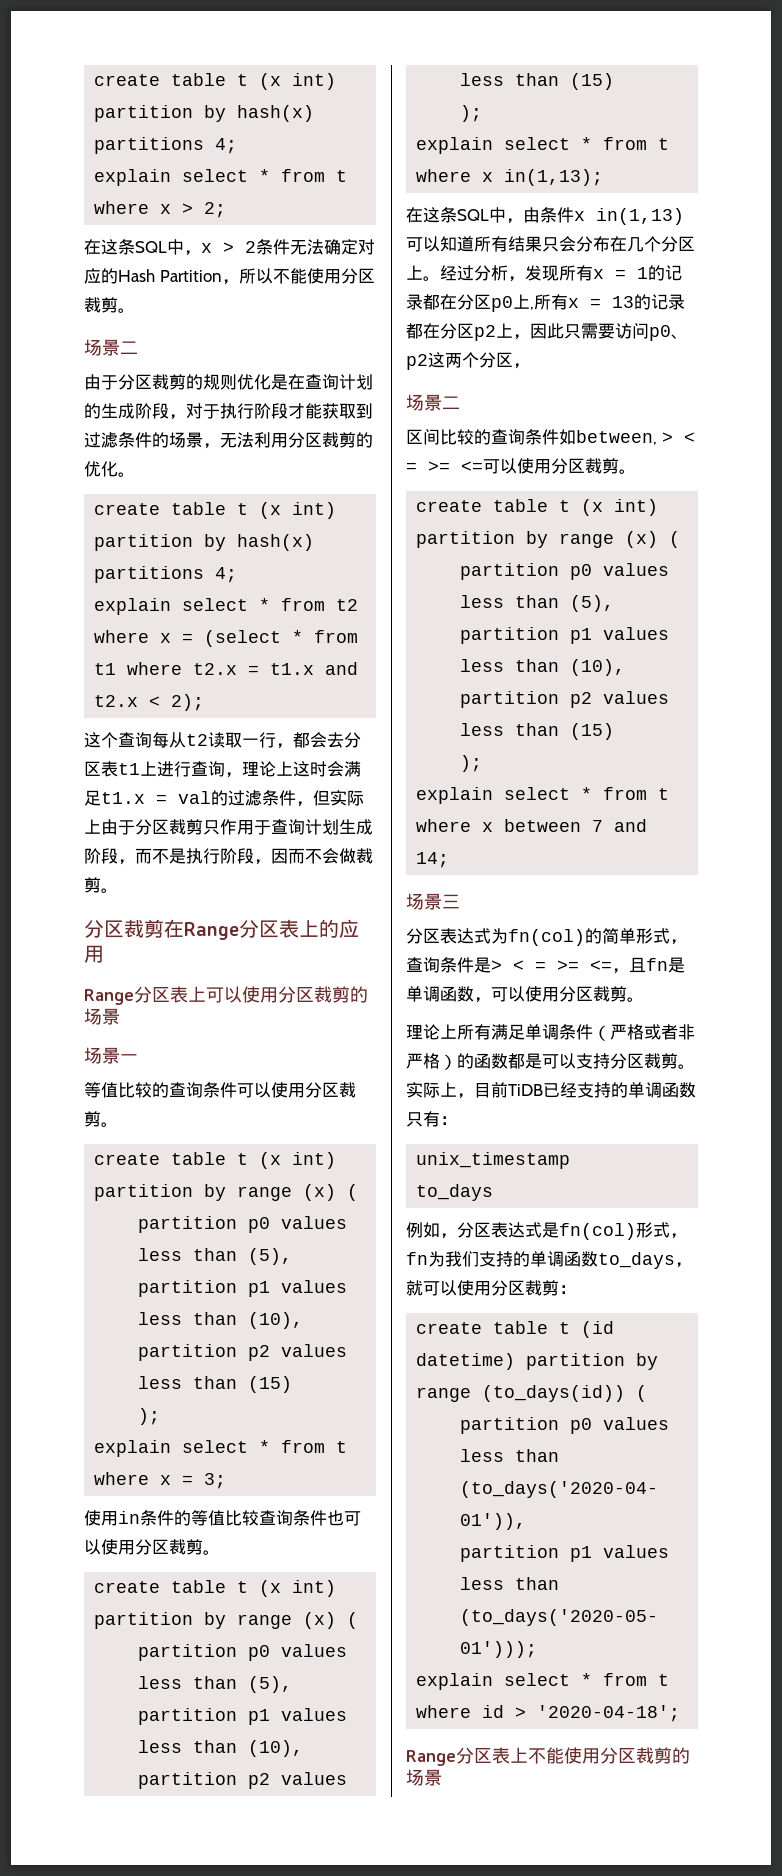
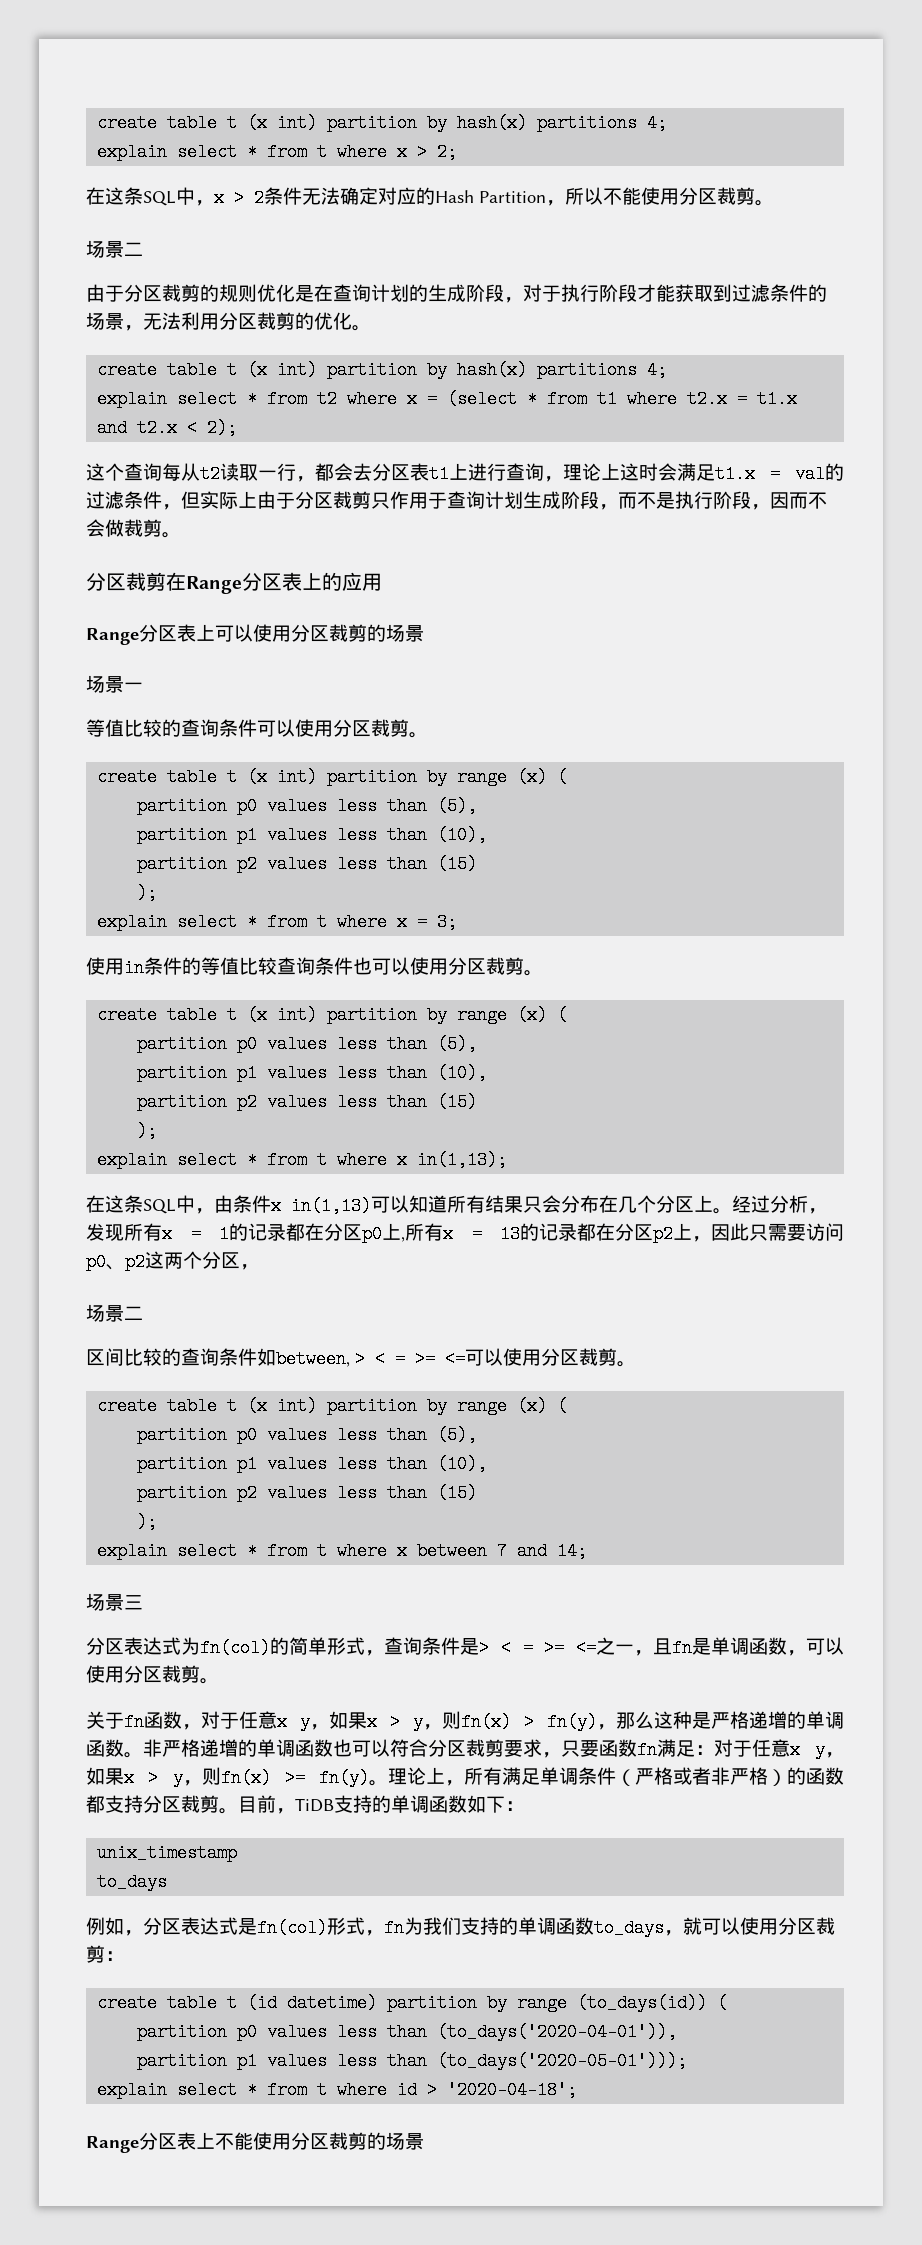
(612, 965) none -> [596,1637,634,1655] 之一
[406,1024,457,1040] 理论上 -> [86,1711,844,1731] [86,1739,844,1759] [86,1767,464,1787] 关于fn函数，对于任意x y，如果x > y，则fn(x) > fn(y)，那么这种是严格递增的单调函数。非严格递增的单调函数也可以符合分区裁剪要求，只要函数fn满足：对于任意x y，如果x > y，则fn(x) >= fn(y)。理论上，
[525,1053,576,1069] 是可以 -> (105, 1804) none
[406,1082,696,1099] [406,1111,440,1127] 实际上，目前TiDB已经支持的单调函数只有 -> [238,1795,505,1814] 目前，TiDB支持的单调函数如下

